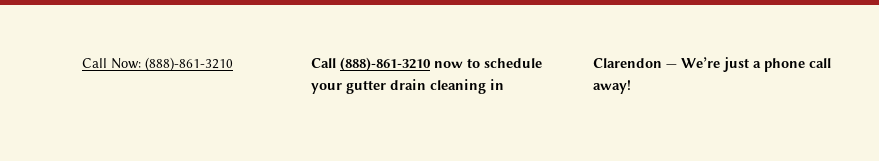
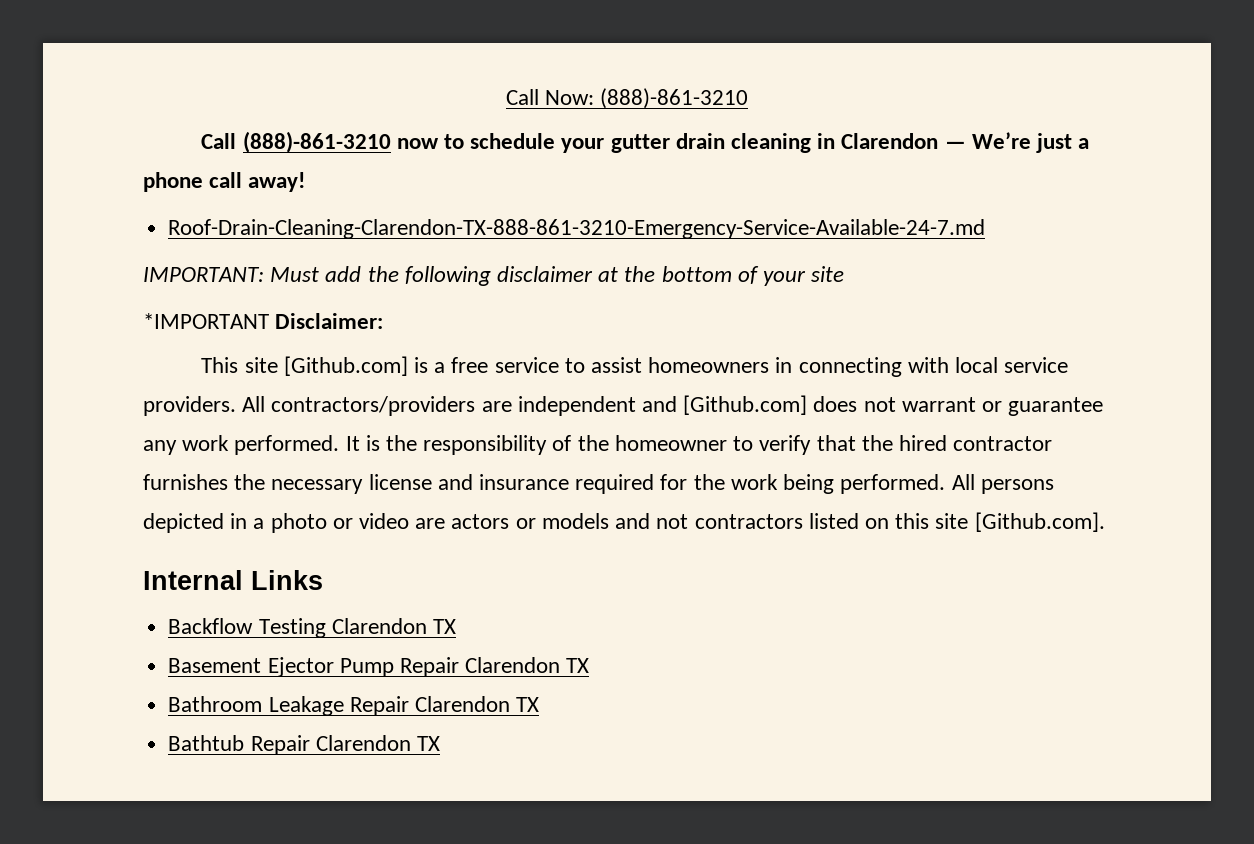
(631, 87) none -> [168,219,986,239] [143,266,845,286] [143,313,384,329] [201,356,1069,377] [143,395,1104,416] [143,435,1053,455] [143,474,1054,494] [143,512,1105,533] [143,570,323,590] [168,618,456,638] [168,657,590,677] [168,696,540,716] [168,735,440,755] // Roof-Drain-Cleaning-Clarendon-TX-888-861-3210-Emergency-Service-Available-24-7.md // IMPORTANT: Must add the following disclaimer at the bottom of your site // *IMPORTANT Disclaimer: // This site [Github.com] is a free service to assist homeowners in connecting with local service providers. All contractors/providers are independent and [Github.com] does not warrant or guarantee any work performed. It is the responsibility of the homeowner to verify that the hired contractor furnishes the necessary license and insurance required for the work being performed. All persons depicted in a photo or video are actors or models and not contractors listed on this site [Github.com]. // Internal Links // Backflow Testing Clarendon TX // Basement Ejector Pump Repair Clarendon TX // Bathroom Leakage Repair Clarendon TX // Bathtub Repair Clarendon TX

